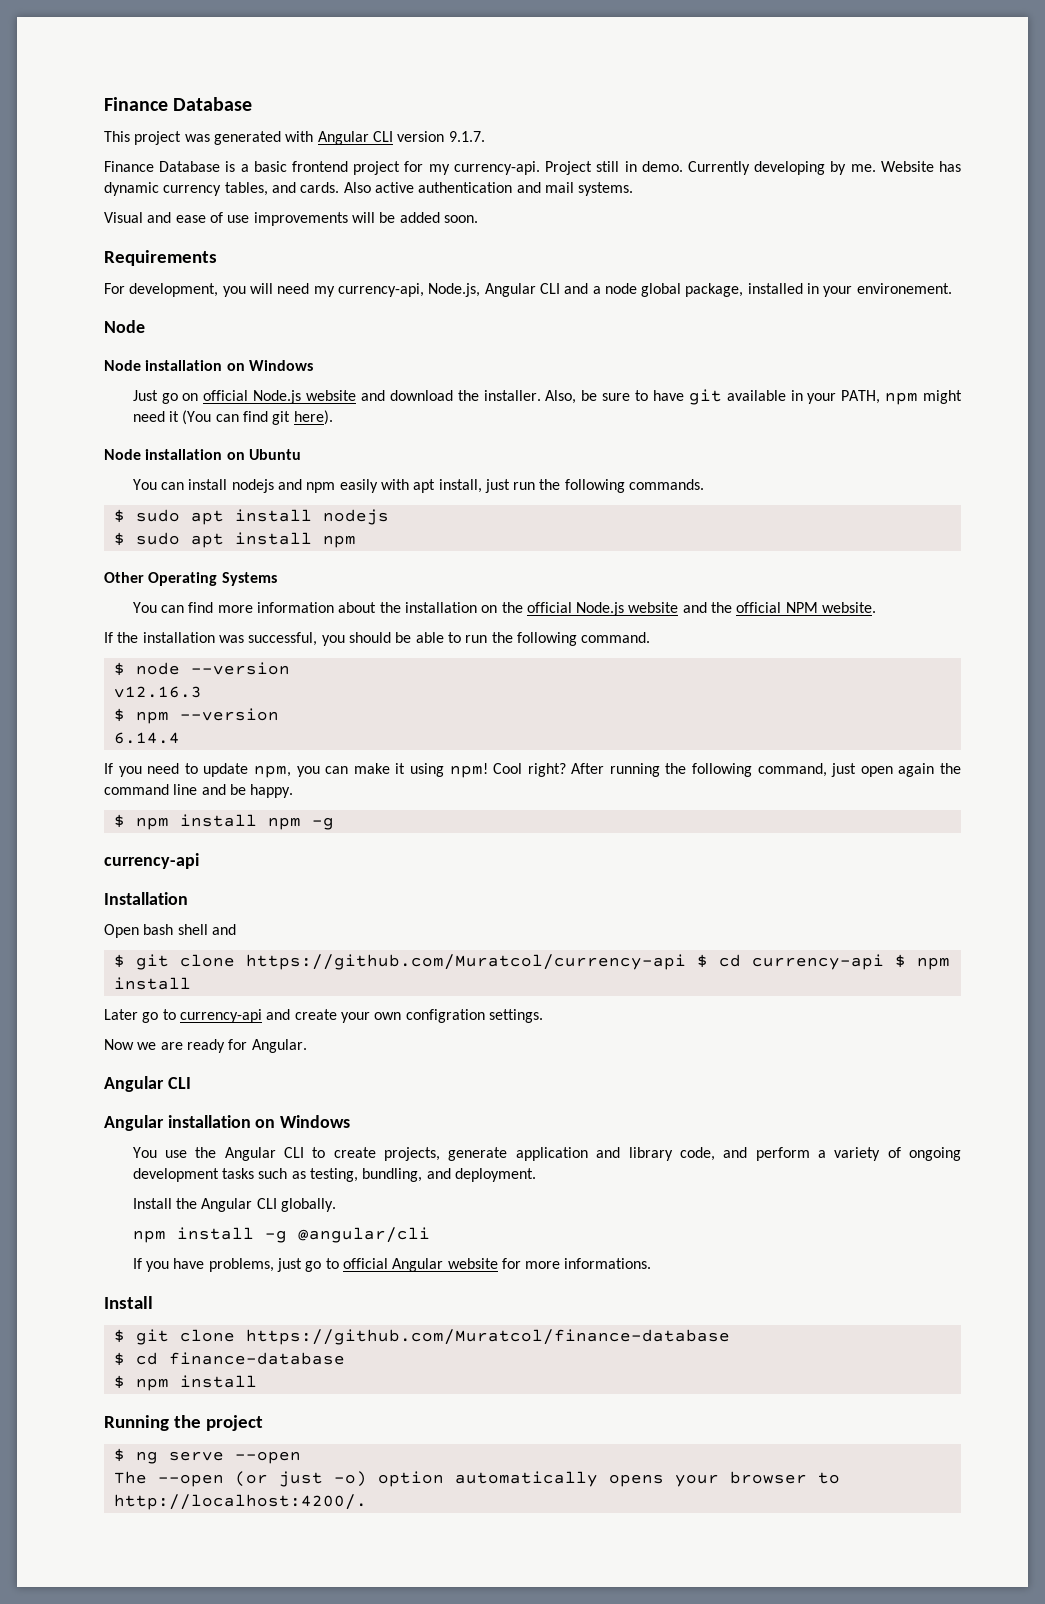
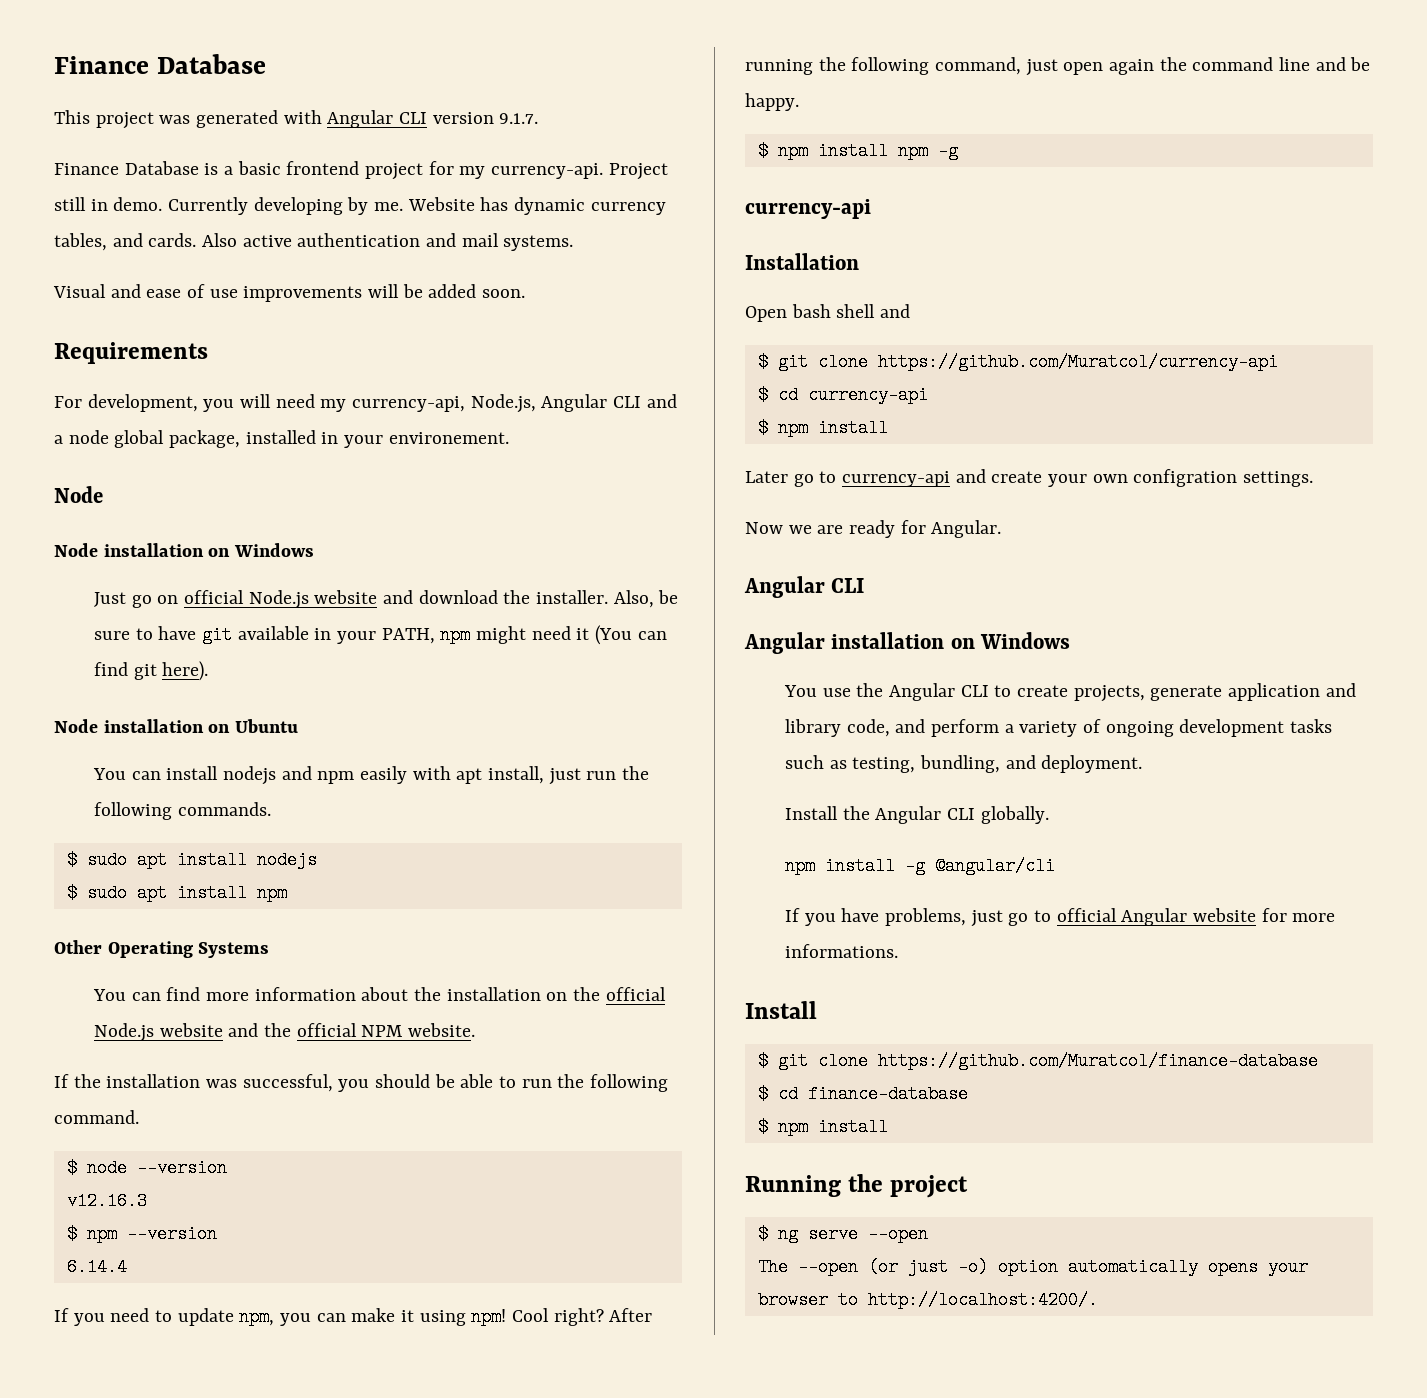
(686, 962) none -> (1278, 362) //
(884, 962) none -> (928, 395) //

